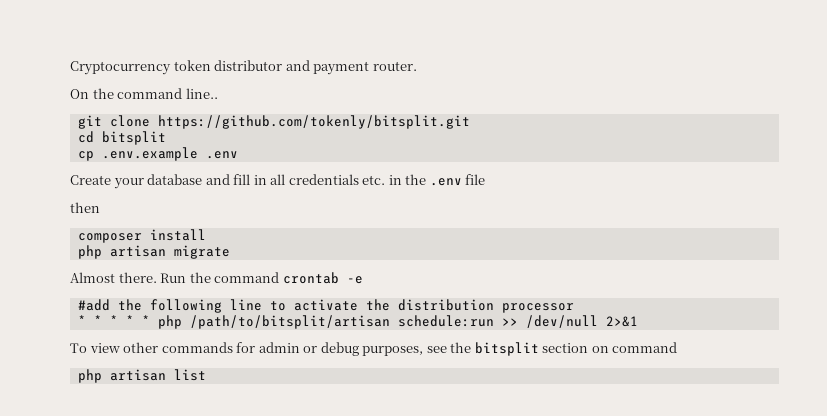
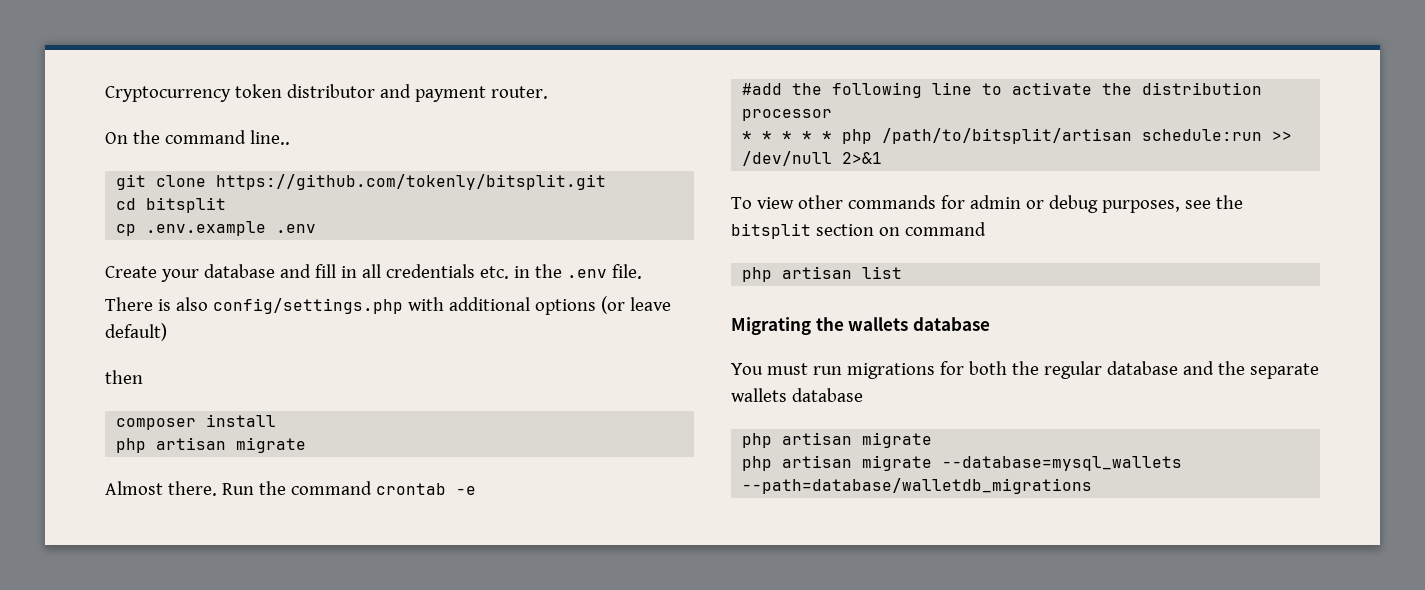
[465,174,486,185] file -> [611,264,642,279] [105,296,671,315] [105,323,167,341] file. // There is also config/settings.php with additional options (or leave default)
(206, 375) none -> [731,317,990,335] [731,361,1319,379] [731,388,863,402] [742,432,933,448] [742,455,1183,471] [742,478,1093,494] // Migrating the wallets database // You must run migrations for both the regular database and the separate wallets database // php artisan migrate // php artisan migrate --database=mysql_wallets --path=database/walletdb_migrations

